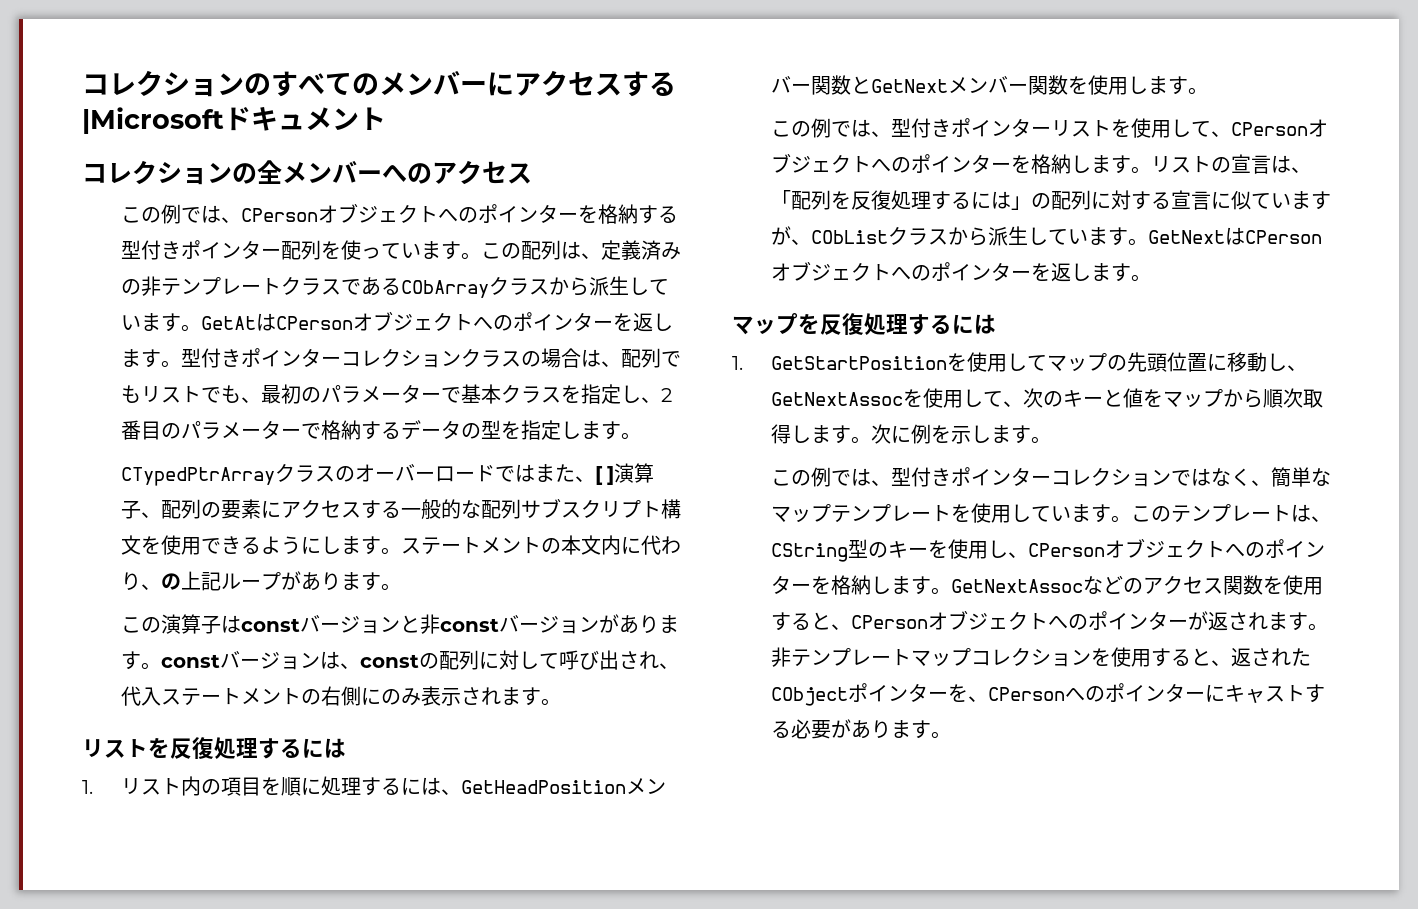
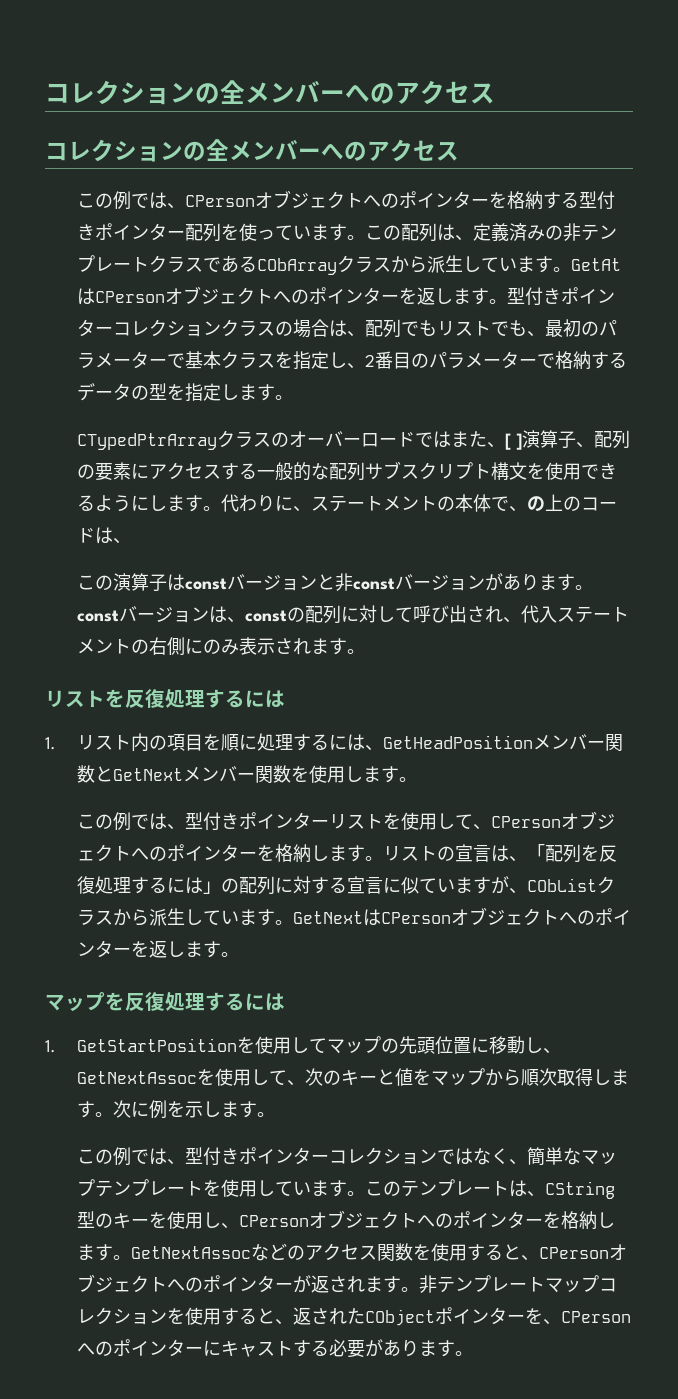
[82,70,676,97] [82,107,386,134] コレクションのすべてのメンバーにアクセスする|Microsoftドキュメント -> [45,80,495,105] コレクションの全メンバーへのアクセス
(401, 551) none -> [221,494,312,512] 代わりに、
[580,535,681,555] [120,571,401,591] 文内に代わり、の上記ループがあります。 -> [473,494,618,512] [77,527,132,544] 体で、の上のコードは、

